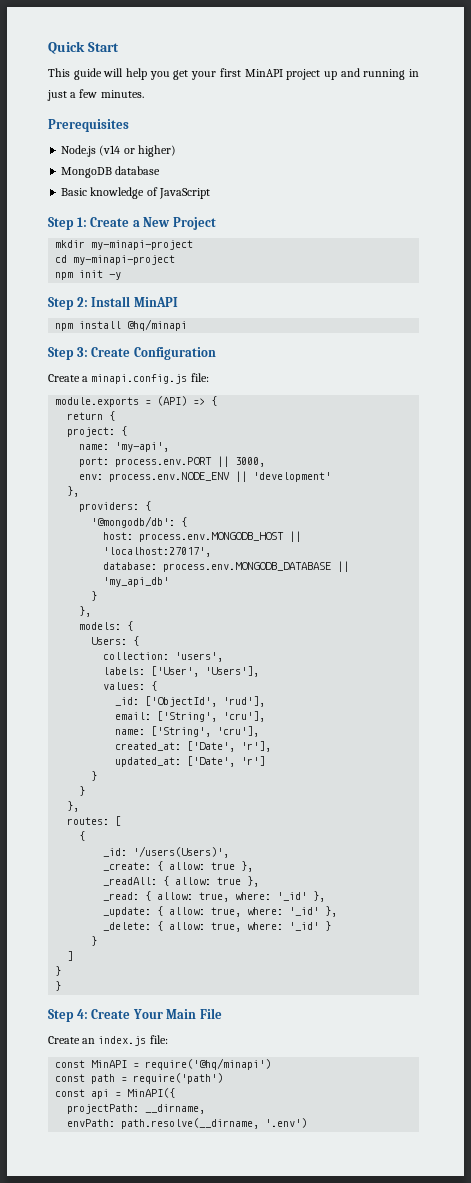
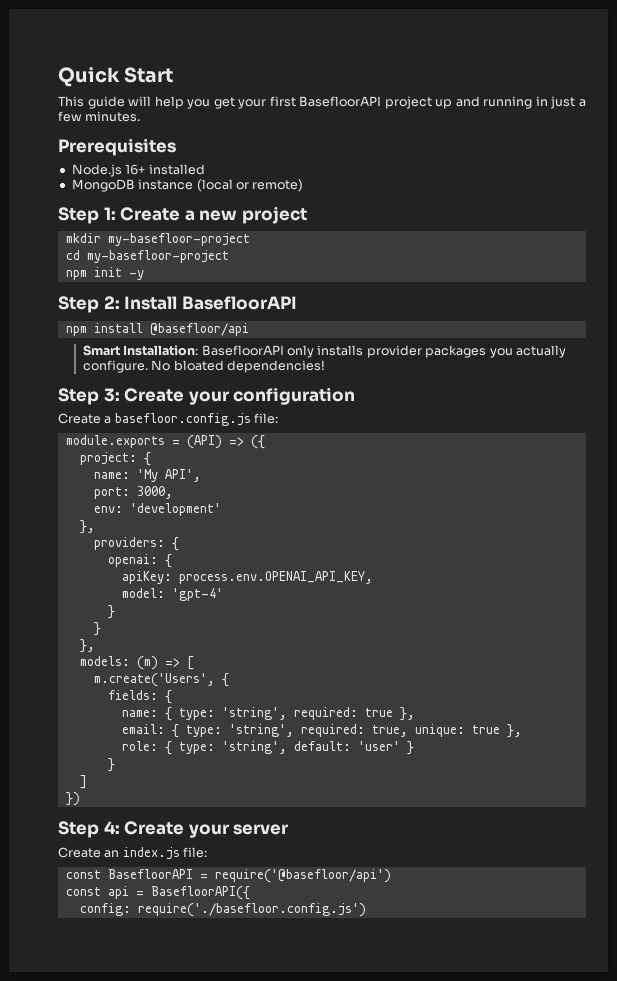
[244,69,283,77] MinAPI -> [299,96,382,107] BasefloorAPI
[99,145,176,157] [61,166,161,178] [61,187,210,199] (v14 or higher) // MongoDB database // Basic knowledge of JavaScript -> [125,164,205,175] [71,179,304,192] 16+ installed // MongoDB instance (local or remote)
[143,217,216,230] New Project -> [199,206,307,224] new project
[91,240,194,250] my-minapi-project -> [107,233,250,246] my-basefloor-project
[73,255,176,265] my-minapi-project -> [86,250,229,263] my-basefloor-project
[133,297,178,307] MinAPI -> [181,296,297,310] BasefloorAPI
[127,319,188,331] @hq/minapi -> [149,323,249,336] [82,345,566,358] [82,360,326,373] @basefloor/api // Smart Installation: BasefloorAPI only installs provider packages you actually configure. No bloated dependencies!
[133,347,216,360] [48,374,188,384] Configuration // Create a minapi.config.js -> [188,387,356,405] [58,413,251,426] your configuration // Create a basefloor.config.js
[211,396,218,406] [67,411,116,421] { // return { -> [250,435,265,449] ({
[115,442,170,452] 'my-api', -> [136,469,201,482] 'My API',
[115,456,230,467] process.env.PORT || -> (130, 493) none
[109,471,248,482] process.env.NODE_ENV || -> (123, 509) none
[91,516,188,528] [103,531,302,542] [103,547,212,557] [103,561,350,572] [103,577,170,587] [91,591,98,601] [79,606,92,617] [79,621,134,631] [91,636,140,646] [103,652,224,662] [103,666,260,677] [103,681,158,691] [115,696,266,707] [115,711,266,722] [115,726,260,737] [115,741,272,752] [115,756,266,767] '@mongodb/db': { // host: process.env.MONGODB_HOST || 'localhost:27017', // database: process.env.MONGODB_DATABASE || 'my_api_db' // } // }, // models: { // Users: { // collection: 'users', // labels: ['User', 'Users'], // values: { // _id: ['ObjectId', 'rud'], // email: ['String', 'cru'], // name: ['String', 'cru'], // created_at: ['Date', 'r'], // updated_at: ['Date', 'r'] -> [107,554,172,568] [121,571,373,584] [121,588,223,601] openai: { // apiKey: process.env.OPENAI_API_KEY, // model: 'gpt-4'
[67,817,110,825] routes: -> [79,656,180,670] models: (m) =>
[79,831,86,841] [103,846,230,858] [103,861,254,872] [103,876,260,887] [103,891,326,902] [103,906,338,917] [103,921,320,932] { // _id: '/users(Users)', // _create: { allow: true }, // _readAll: { allow: true }, // _read: { allow: true, where: '_id' }, // _update: { allow: true, where: '_id' }, // _delete: { allow: true, where: '_id' -> [93,673,229,687] [107,690,172,704] [121,707,415,721] [121,724,522,738] [121,741,400,755] m.create('Users', { // fields: { // name: { type: 'string', required: true }, // email: { type: 'string', required: true, unique: true }, // role: { type: 'string', default: 'user'
[55,966,62,976] [55,981,62,991] } // } -> [65,792,80,806] })
[132,1008,222,1019] Your Main File -> [188,824,289,838] your server
[91,1058,272,1070] [55,1073,224,1084] [55,1088,176,1099] [67,1104,206,1114] [67,1118,308,1129] MinAPI = require('@hq/minapi') // const path = require('path') // const api = MinAPI({ // projectPath: __dirname, // envPath: path.resolve(__dirname, '.env') -> [107,869,391,883] [65,886,250,900] [79,903,366,917] BasefloorAPI = require('@basefloor/api') // const api = BasefloorAPI({ // config: require('./basefloor.config.js')

